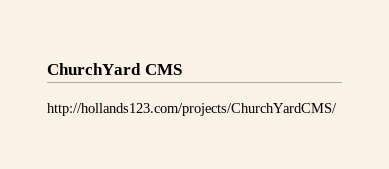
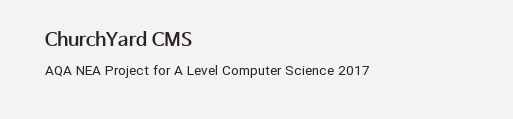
[47,103,337,116] http://hollands123.com/projects/ChurchYardCMS/ -> [45,65,370,78] AQA NEA Project for A Level Computer Science 2017

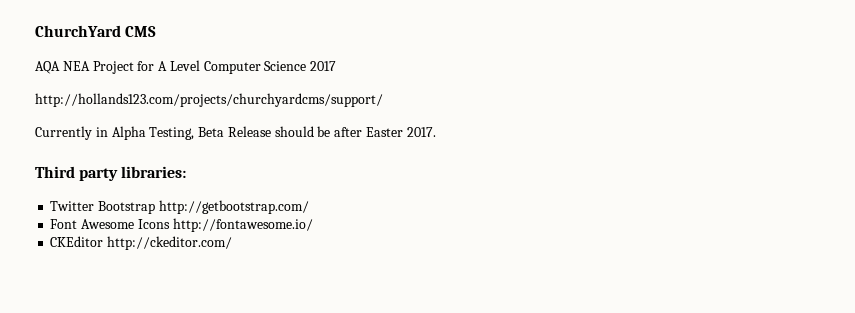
(370, 70) none -> [35,93,383,107] [35,126,436,140] [35,166,187,181] [50,200,309,214] [50,218,313,232] [50,236,233,250] // http://hollands123.com/projects/churchyardcms/support/ // Currently in Alpha Testing, Beta Release should be after Easter 2017. // Third party libraries: // Twitter Bootstrap http://getbootstrap.com/ // Font Awesome Icons http://fontawesome.io/ // CKEditor http://ckeditor.com/

